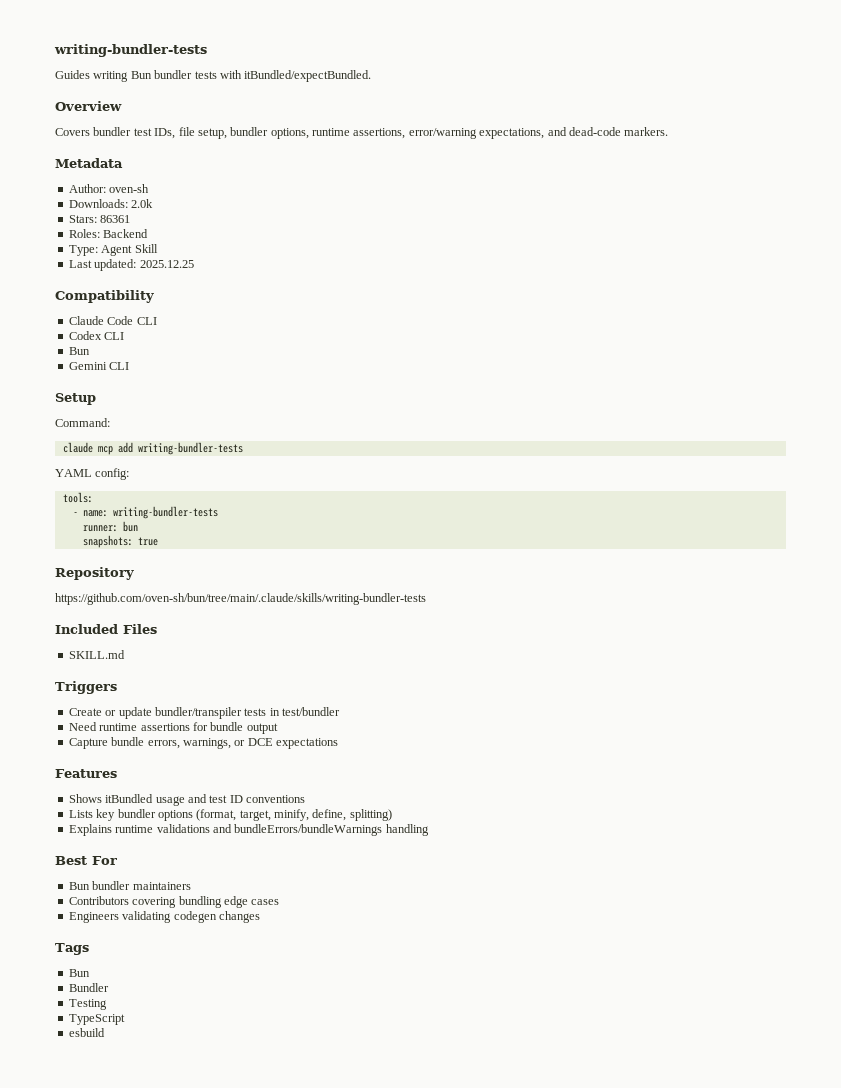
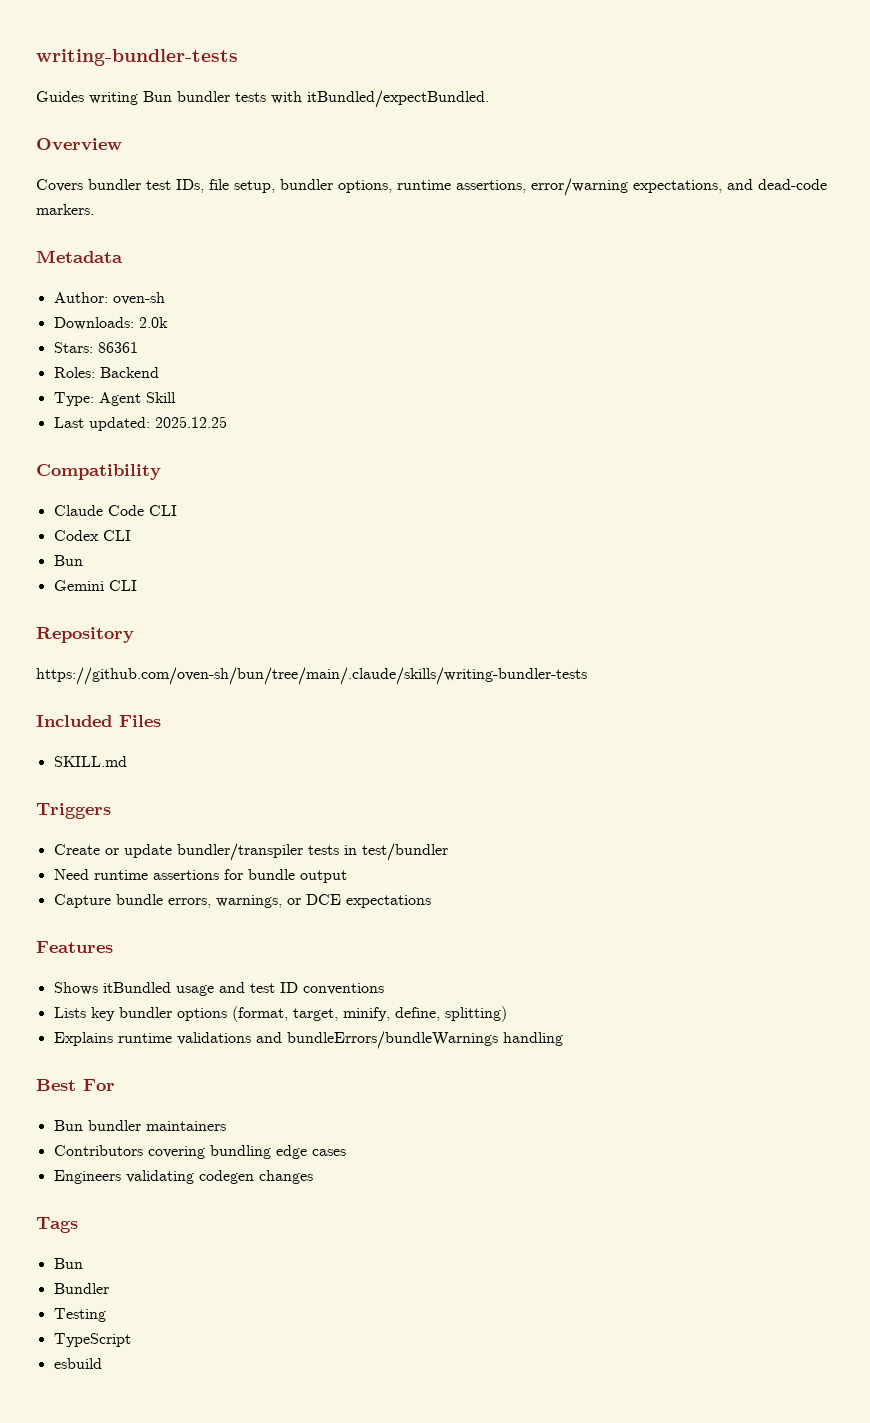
[55,393,96,405] [55,418,110,427] [62,442,243,455] [55,468,130,480] [62,492,93,503] [72,506,218,519] [82,521,138,532] [82,535,158,548] // Setup // Command: // claude mcp add writing-bundler-tests // YAML config: // tools: // - name: writing-bundler-tests // runner: bun // snapshots: true -> (137, 585) none

